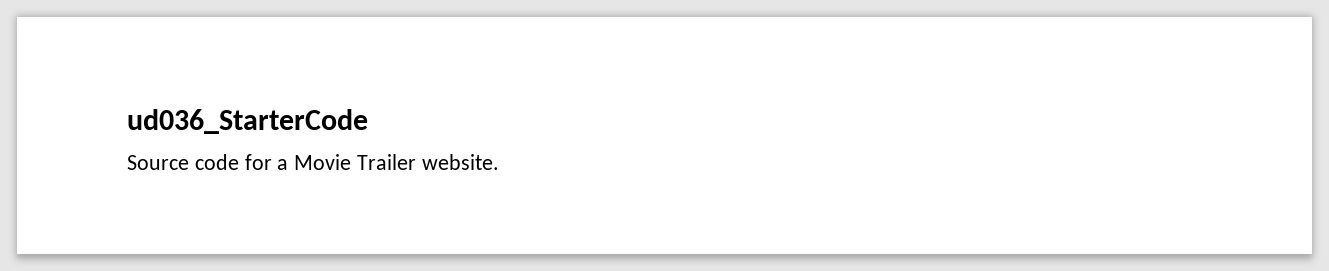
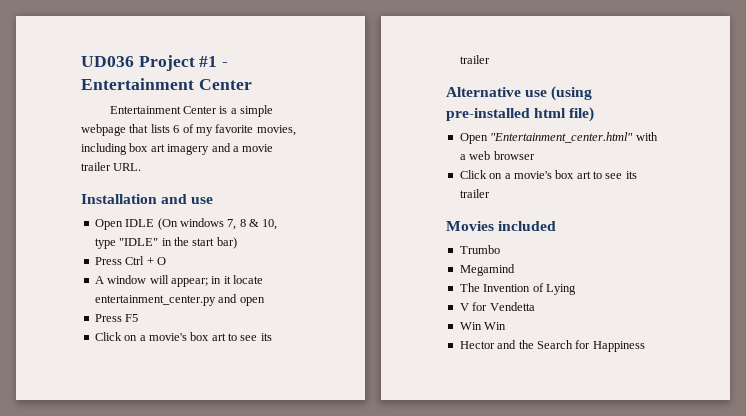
[127,109,368,134] [127,154,499,170] ud036_StarterCode // Source code for a Movie Trailer website. -> [81,55,229,71] [81,78,252,90] [109,105,274,117] [81,124,296,136] [81,143,274,155] [81,162,142,171] [81,194,214,204] [94,218,278,230] [94,237,237,249] [94,256,166,265] [94,275,263,287] [94,294,265,306] [94,314,139,322] [94,332,272,341] [459,55,490,64] [446,86,593,101] [446,107,595,122] [459,132,658,144] [459,151,535,160] [459,170,637,179] [459,189,490,198] [446,221,557,231] [459,245,500,254] [459,264,515,276] [459,283,576,295] [459,302,535,311] [459,322,507,330] [459,340,645,352] UD036 Project #1 - Entertainment Center // Entertainment Center is a simple webpage that lists 6 of my favorite movies, including box art imagery and a movie trailer URL. // Installation and use // Open IDLE (On windows 7, 8 & 10, type "IDLE" in the start bar) // Press Ctrl + O // A window will appear; in it locate entertainment_center.py and open // Press F5 // Click on a movie's box art to see its trailer // Alternative use (using pre-installed html file) // Open "Entertainment_center.html" with a web browser // Click on a movie's box art to see its trailer // Movies included // Trumbo // Megamind // The Invention of Lying // V for Vendetta // Win Win // Hector and the Search for Happiness

